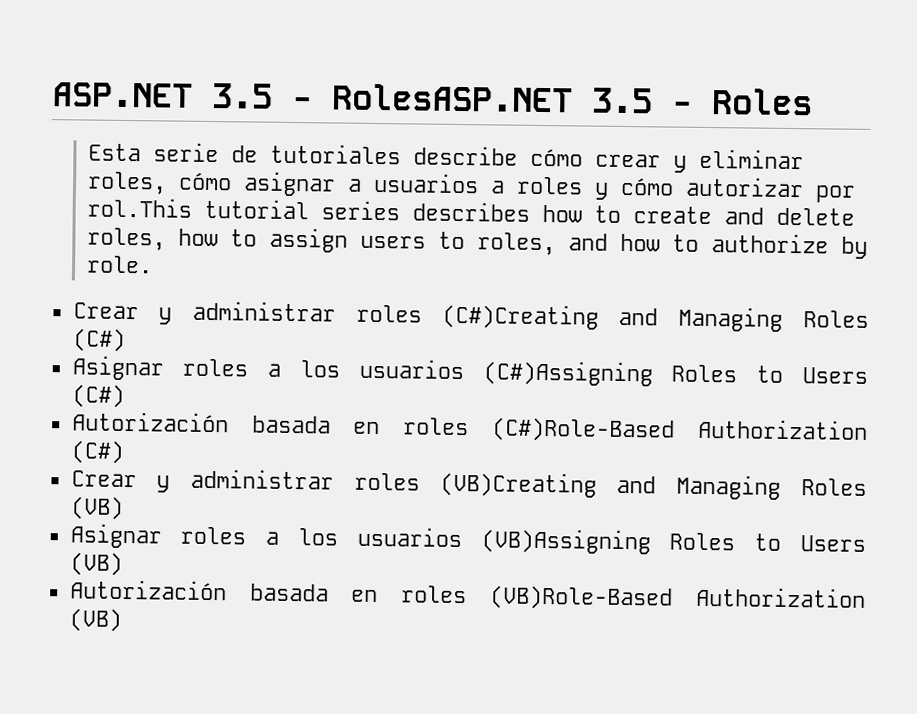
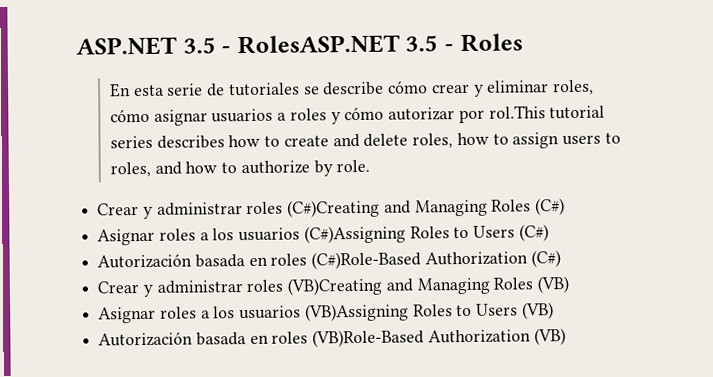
[88,143,142,162] Esta -> [109,83,164,98] En esta
(402, 154) none -> [303,86,320,95] se
[347,178,363,192] a -> (208, 117) none

